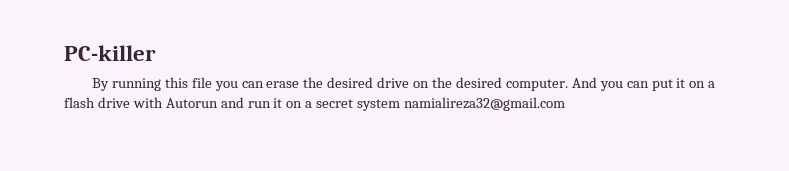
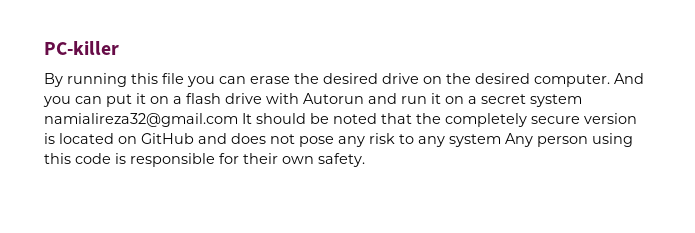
(566, 104) none -> [242,113,637,127] [44,133,633,147] [44,153,365,167] It should be noted that the completely secure version is located on GitHub and does not pose any risk to any system Any person using this code is responsible for their own safety.

